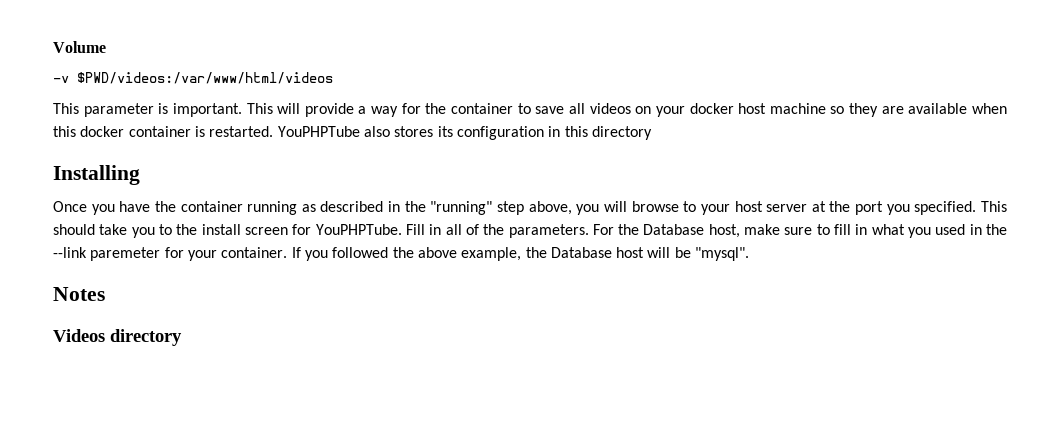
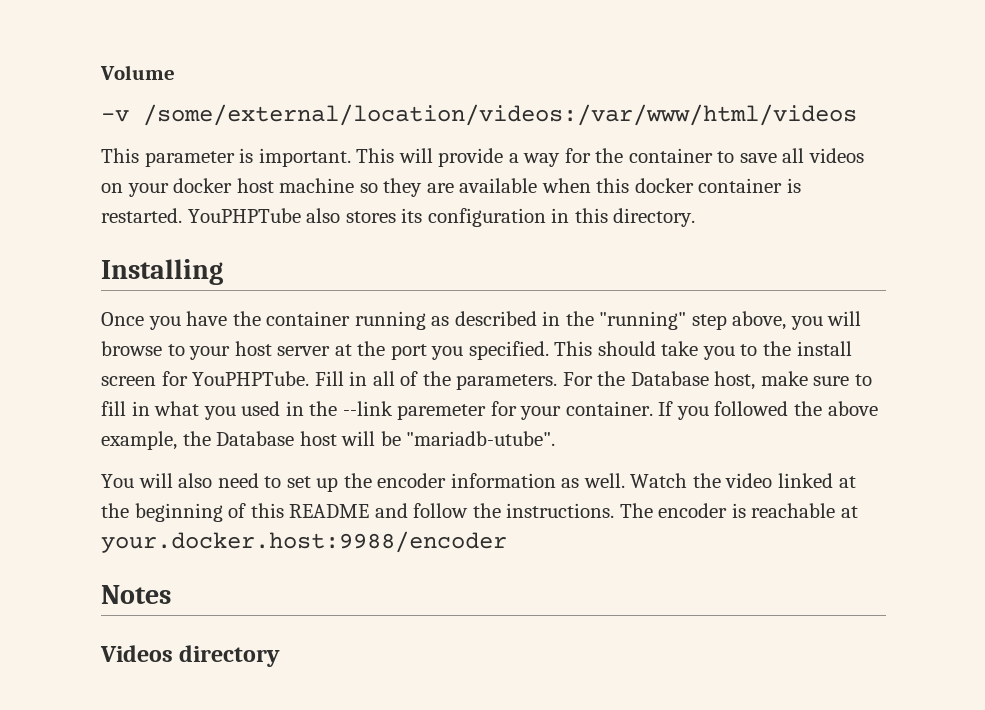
[77,72,333,84] $PWD/videos:/var/www/html/videos -> [143,104,857,126] /some/external/location/videos:/var/www/html/videos
[591,126,652,140] directory -> [613,208,696,227] directory.
[695,247,750,261] "mysql". -> [406,431,556,446] [101,473,856,492] [101,503,858,522] [101,531,507,553] "mariadb-utube". // You will also need to set up the encoder information as well. Watch the video linked at the beginning of this README and follow the instructions. The encoder is reachable at your.docker.host:9988/encoder

